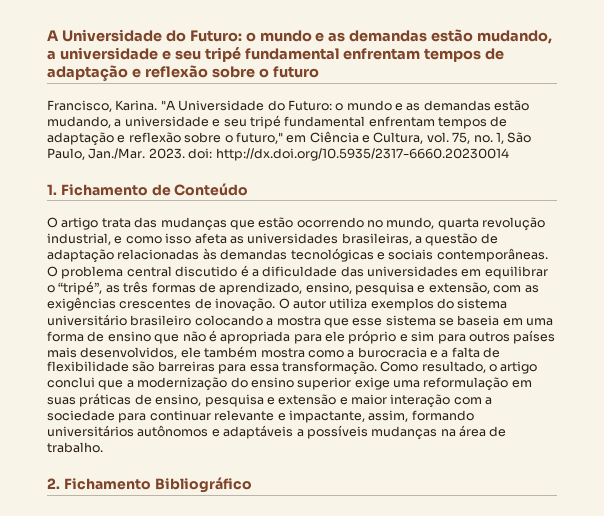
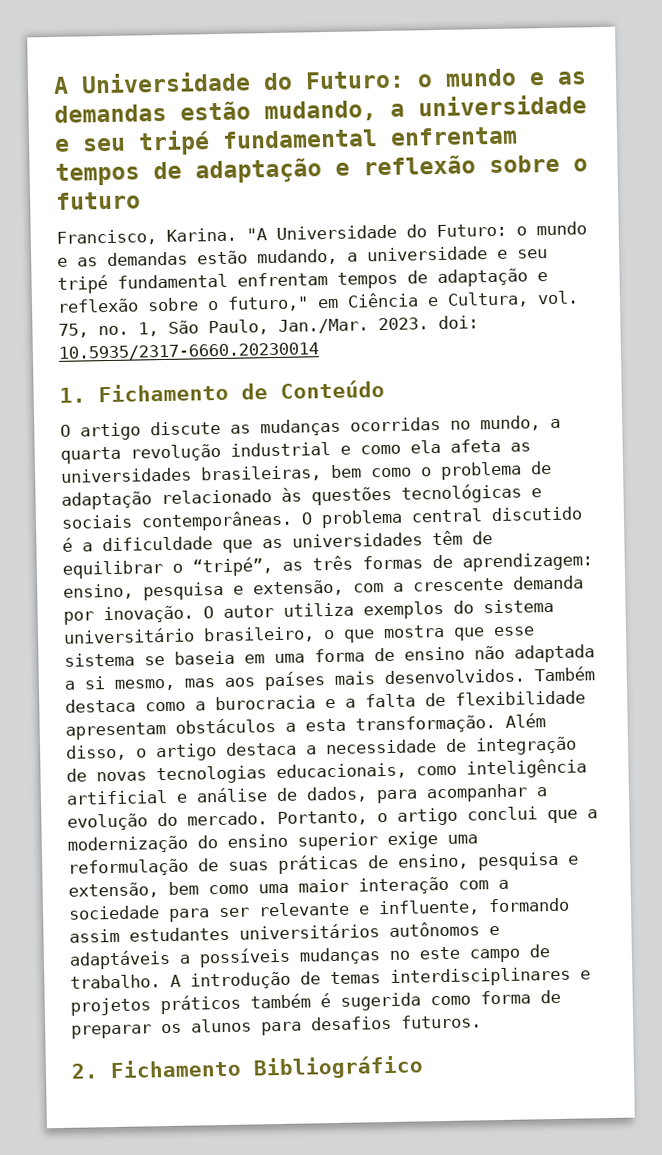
[215,148,509,161] http://dx.doi.org/10.5935/2317-6660.20230014 -> [58,342,319,361] 10.5935/2317-6660.20230014
[101,217,364,231] trata das mudanças que estão ocorrendo -> [150,416,441,437] discute as mudanças ocorridas
(435, 223) none -> [550,418,561,428] a
[47,233,111,245] industrial, -> [230,441,331,457] industrial
[165,233,192,244] isso -> [410,439,441,454] ela
[415,233,498,246] [47,248,288,263] a questão de adaptação relacionadas às demandas -> [330,460,552,480] [61,486,392,510] bem como o problema de adaptação relacionado às questões
[340,266,482,277] das universidades em -> [222,530,493,553] que as universidades têm de
[219,282,303,295] aprendizado, -> [462,552,593,572] aprendizagem:
[524,285,539,293] [47,297,212,311] as exigências crescentes de -> [393,575,584,592] [63,611,94,625] a crescente demanda por
[130,315,274,326] brasileiro colocando a -> [203,626,375,644] brasileiro, o que
[154,330,556,344] [47,346,305,359] que não é apropriada para ele próprio e sim para outros países mais desenvolvidos, ele também mostra -> [474,644,595,663] [64,666,595,691] [65,698,136,713] não adaptada a si mesmo, mas aos países mais desenvolvidos. Também destaca
[132,361,486,375] são barreiras para essa transformação. Como resultado, -> [65,713,546,740] [66,736,577,762] [66,758,587,785] [66,783,548,805] [67,810,368,831] apresentam obstáculos a esta transformação. Além disso, o artigo destaca a necessidade de integração de novas tecnologias educacionais, como inteligência artificial e análise de dados, para acompanhar a evolução do mercado. Portanto,
[511,380,532,388] em -> [198,858,219,872] de
[278,394,348,405] extensão e -> [68,881,289,899] extensão, bem como uma
[149,410,211,421] continuar -> [218,907,250,918] ser
[288,410,474,423] impactante, assim, formando -> [378,897,570,917] [69,926,230,943] influente, formando assim estudantes
[440,425,486,437] na área -> [389,946,521,963] no este campo
(103, 447) none -> [170,966,591,990] [70,989,561,1016] [71,1014,482,1039] A introdução de temas interdisciplinares e projetos práticos também é sugerida como forma de preparar os alunos para desafios futuros.

